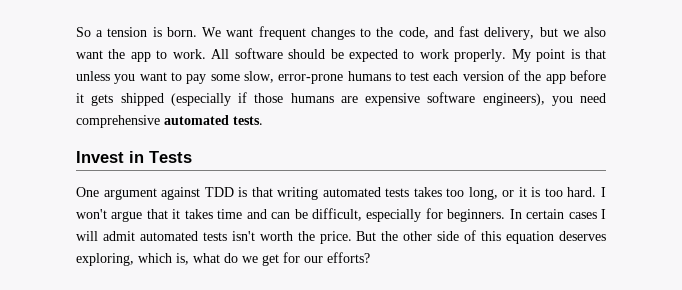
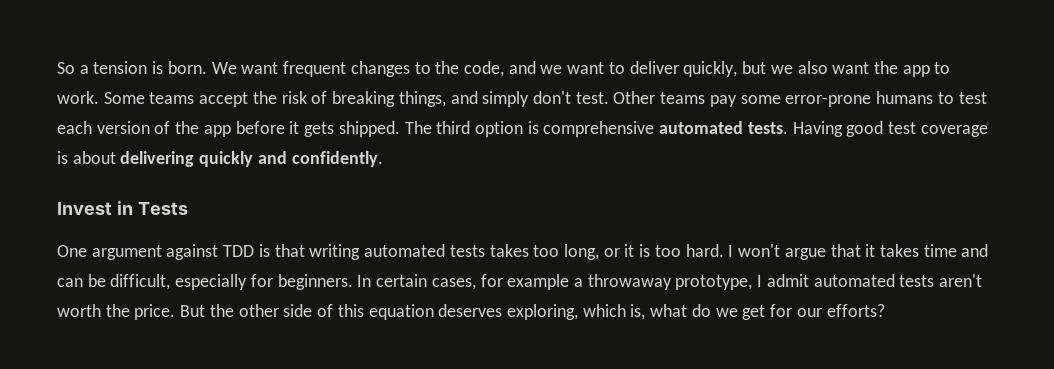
[459,26,535,40] fast delivery, -> [540,61,738,77] we want to deliver quickly,
[211,48,606,62] [76,71,182,84] All software should be expected to work properly. My point is that unless you want to -> [103,91,706,107] Some teams accept the risk of breaking things, and simply don't test. Other teams
[243,71,274,83] slow, -> (781, 99) none
[120,92,606,106] [76,115,263,128] shipped (especially if those humans are expensive software engineers), you need comprehensive automated tests. -> [338,121,988,137] [57,151,383,167] shipped. The third option is comprehensive automated tests. Having good test coverage is about delivering quickly and confidently.
[568,209,606,219] [76,231,98,241] cases I will -> [431,274,763,290] cases, for example a throwaway prototype, I
[231,231,255,241] isn't -> [939,274,983,287] aren't

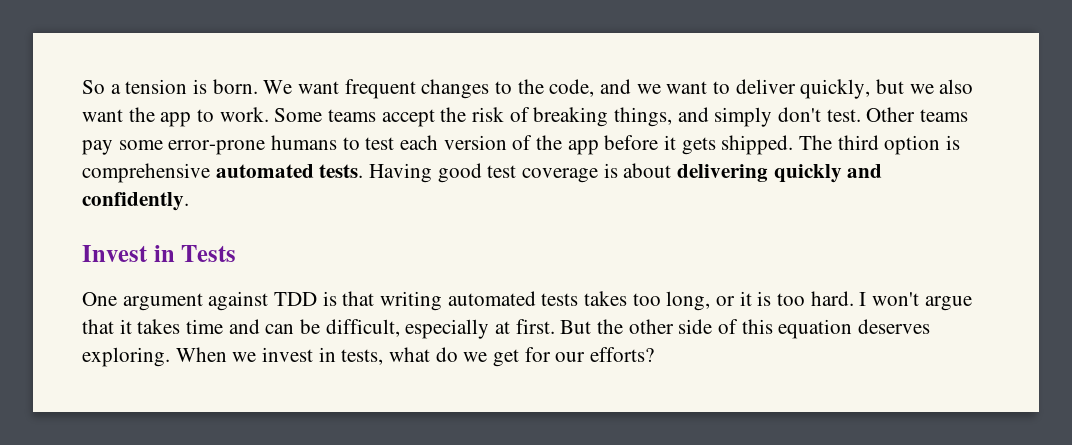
[250,274,983,290] [57,304,176,320] for beginners. In certain cases, for example a throwaway prototype, I admit automated tests aren't worth the price. -> [495,319,555,334] at first.
[506,304,646,320] exploring, which is, -> [82,347,384,367] exploring. When we invest in tests,

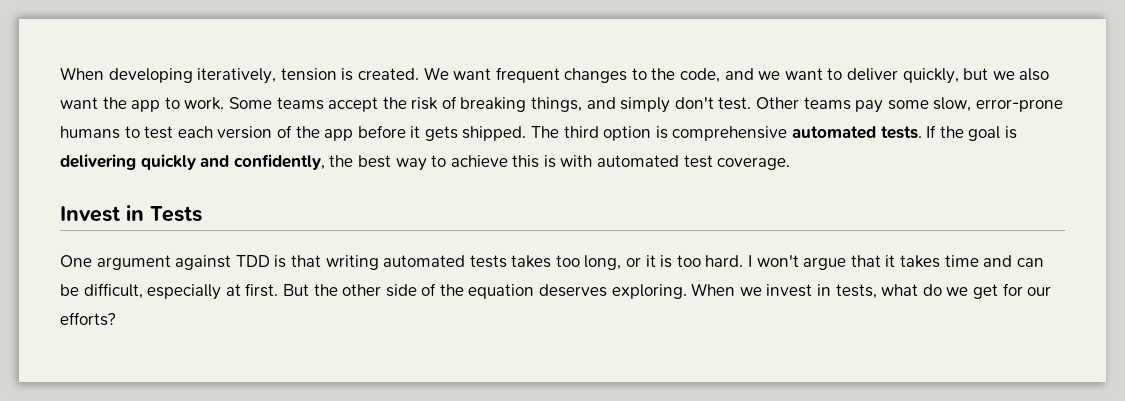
[82,80,121,94] So a -> [60,67,277,84] When developing iteratively,
[212,79,258,94] born. -> [357,68,419,80] created.
(163, 145) none -> [933,97,972,112] slow,
[369,163,883,183] [82,192,189,211] Having good test coverage is about delivering quickly and confidently. -> [926,125,1017,141] [60,154,791,171] If the goal is delivering quickly and confidently, the best way to achieve this is with automated test coverage.
[741,319,773,334] this -> [439,284,464,296] the

